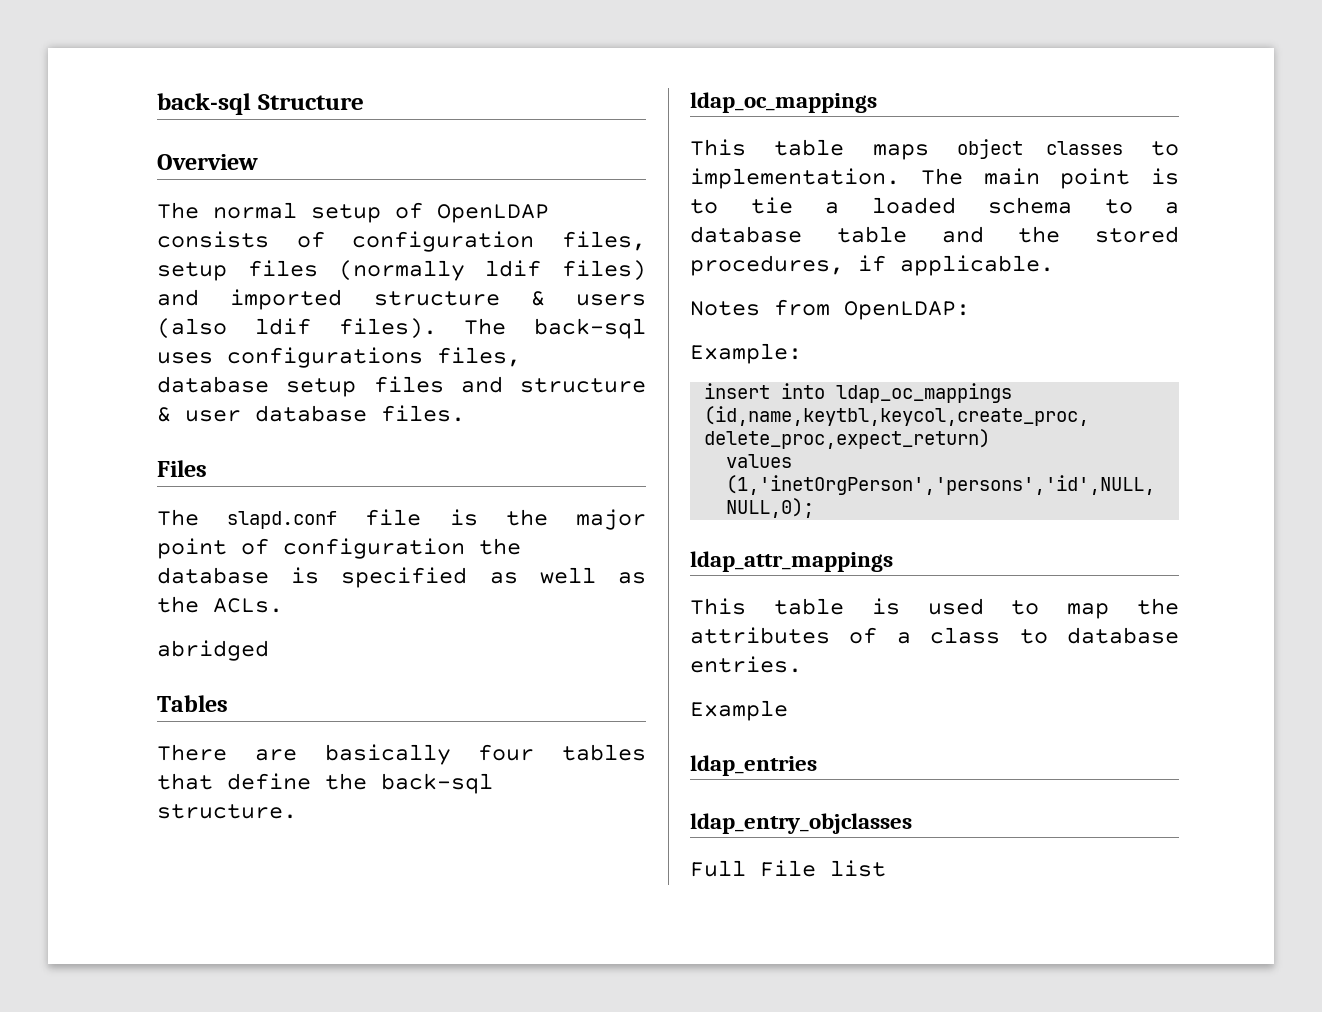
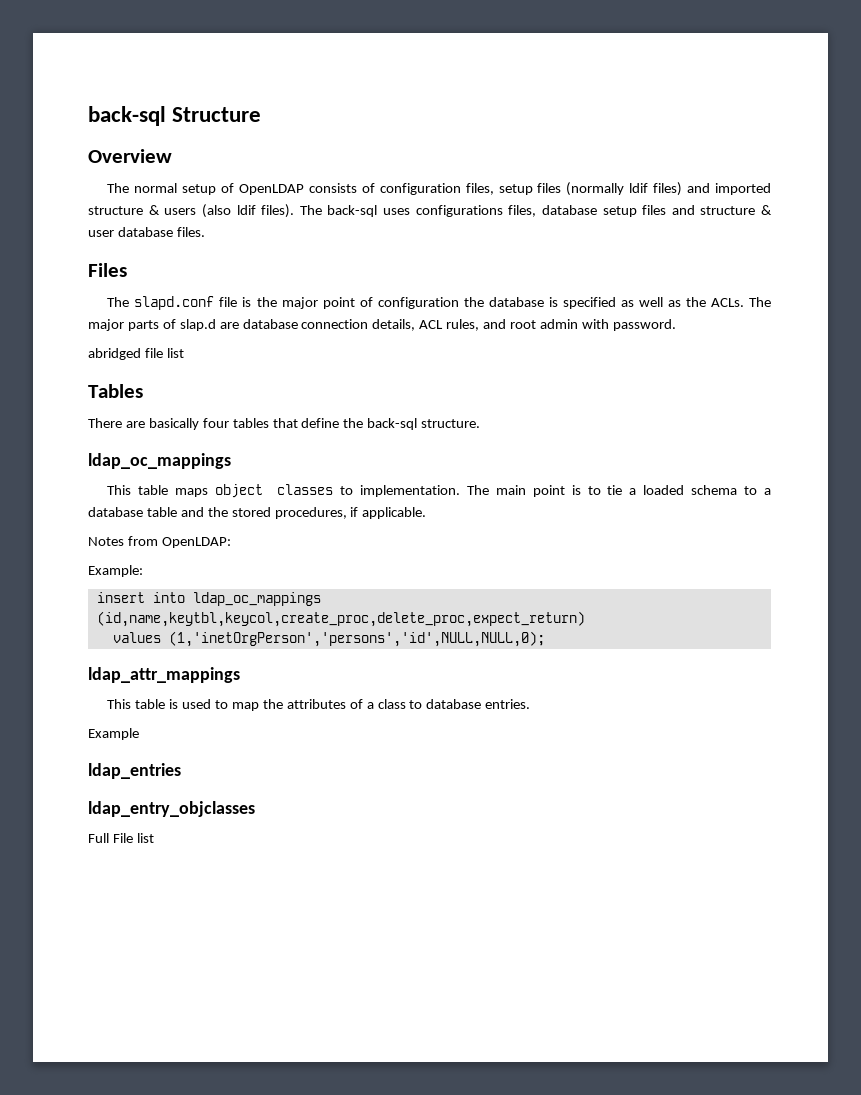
(283, 605) none -> [749,297,772,307] [88,319,676,331] The major parts of slap.d are database connection details, ACL rules, and root admin with password.
(269, 650) none -> [144,348,184,358] file list

